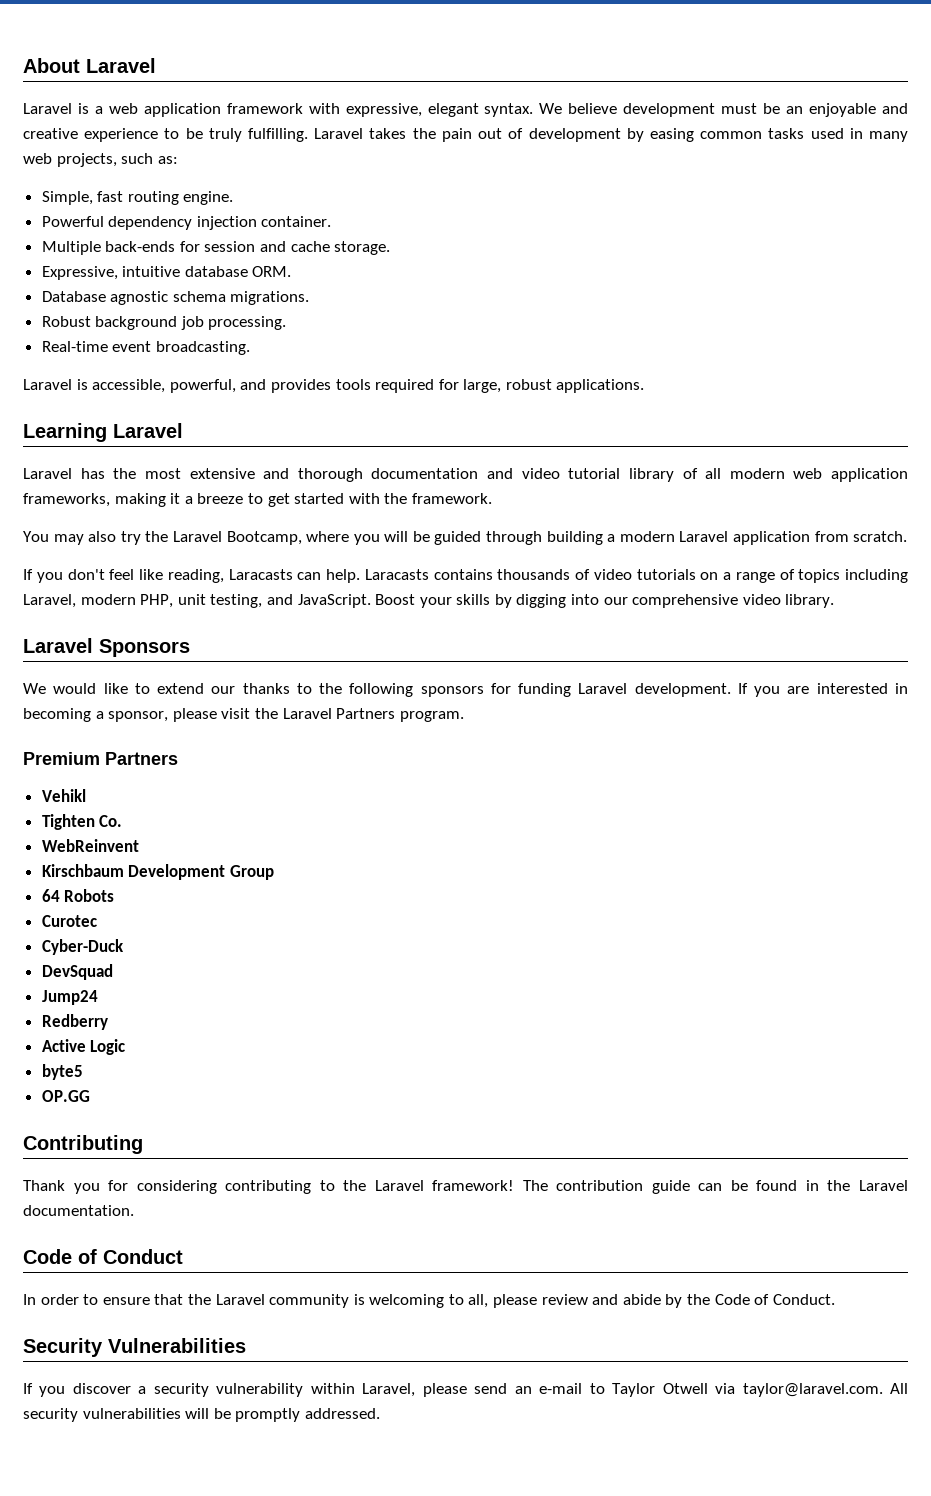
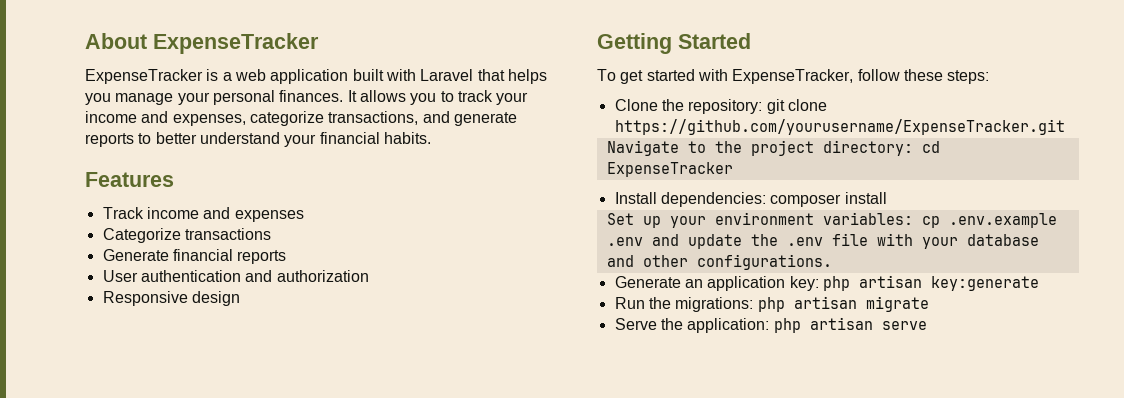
[86,58,156,73] [23,103,72,114] Laravel // Laravel -> [153,33,319,54] [85,69,203,84] ExpenseTracker // ExpenseTracker
[226,103,908,117] [23,128,909,142] [23,153,178,167] [41,191,234,205] [41,216,332,230] [41,241,391,255] [41,266,292,280] [41,291,310,305] [41,316,287,330] [41,341,250,355] [23,379,645,393] [23,423,183,442] [23,468,908,482] [23,493,492,507] [23,531,908,545] [23,569,908,583] [23,594,835,608] [23,638,190,657] [23,683,909,697] [23,708,464,722] [23,752,178,765] [41,789,86,802] [41,814,123,830] [41,839,139,852] [41,864,274,880] [41,889,115,902] [41,915,97,927] [41,939,124,955] [41,964,113,980] [41,990,98,1005] [41,1014,108,1030] [41,1039,126,1055] [41,1064,83,1080] [41,1090,90,1102] [23,1135,143,1154] [23,1180,908,1194] [23,1205,134,1216] [23,1249,183,1264] [23,1294,835,1308] [23,1338,246,1357] [23,1383,908,1397] [23,1408,380,1422] framework with expressive, elegant syntax. We believe development must be an enjoyable and creative experience to be truly fulfilling. Laravel takes the pain out of development by easing common tasks used in many web projects, such as: // Simple, fast routing engine. // Powerful dependency injection container. // Multiple back-ends for session and cache storage. // Expressive, intuitive database ORM. // Database agnostic schema migrations. // Robust background job processing. // Real-time event broadcasting. // Laravel is accessible, powerful, and provides tools required for large, robust applications. // Learning Laravel // Laravel has the most extensive and thorough documentation and video tutorial library of all modern web application frameworks, making it a breeze to get started with the framework. // You may also try the Laravel Bootcamp, where you will be guided through building a modern Laravel application from scratch. // If you don't feel like reading, Laracasts can help. Laracasts contains thousands of video tutorials on a range of topics including Laravel, modern PHP, unit testing, and JavaScript. Boost your skills by digging into our comprehensive video library. // Laravel Sponsors // We would like to extend our thanks to the following sponsors for funding Laravel development. If you are interested in becoming a sponsor, please visit the Laravel Partners program. // Premium Partners // Vehikl // Tighten Co. // WebReinvent // Kirschbaum Development Group // 64 Robots // Curotec // Cyber-Duck // DevSquad // Jump24 // Redberry // Active Logic // byte5 // OP.GG // Contributing // Thank you for considering contributing to the Laravel framework! The contribution guide can be found in the Laravel documentation. // Code of Conduct // In order to ensure that the Laravel community is welcoming to all, please review and abide by the Code of Conduct. // Security Vulnerabilities // If you discover a security vulnerability within Laravel, please send an e-mail to Taylor Otwell via taylor@laravel.com. All security vulnerabilities will be promptly addressed. -> [352,69,547,84] [85,90,529,105] [85,111,517,126] [85,132,431,147] [85,172,174,187] [102,207,304,222] [102,228,271,243] [102,249,287,264] [102,270,369,282] [102,291,240,306] [597,33,751,54] [597,69,990,84] [614,99,827,114] [614,119,1065,135] [606,140,940,156] [606,162,733,177] [614,192,887,207] [606,212,1057,228] [606,233,1039,249] [606,254,832,270] [614,275,1039,291] [614,296,929,312] [614,317,927,333] built with Laravel that helps you manage your personal finances. It allows you to track your income and expenses, categorize transactions, and generate reports to better understand your financial habits. // Features // Track income and expenses // Categorize transactions // Generate financial reports // User authentication and authorization // Responsive design // Getting Started // To get started with ExpenseTracker, follow these steps: // Clone the repository: git clone https://github.com/yourusername/ExpenseTracker.git // Navigate to the project directory: cd ExpenseTracker // Install dependencies: composer install // Set up your environment variables: cp .env.example .env and update the .env file with your database and other configurations. // Generate an application key: php artisan key:generate // Run the migrations: php artisan migrate // Serve the application: php artisan serve

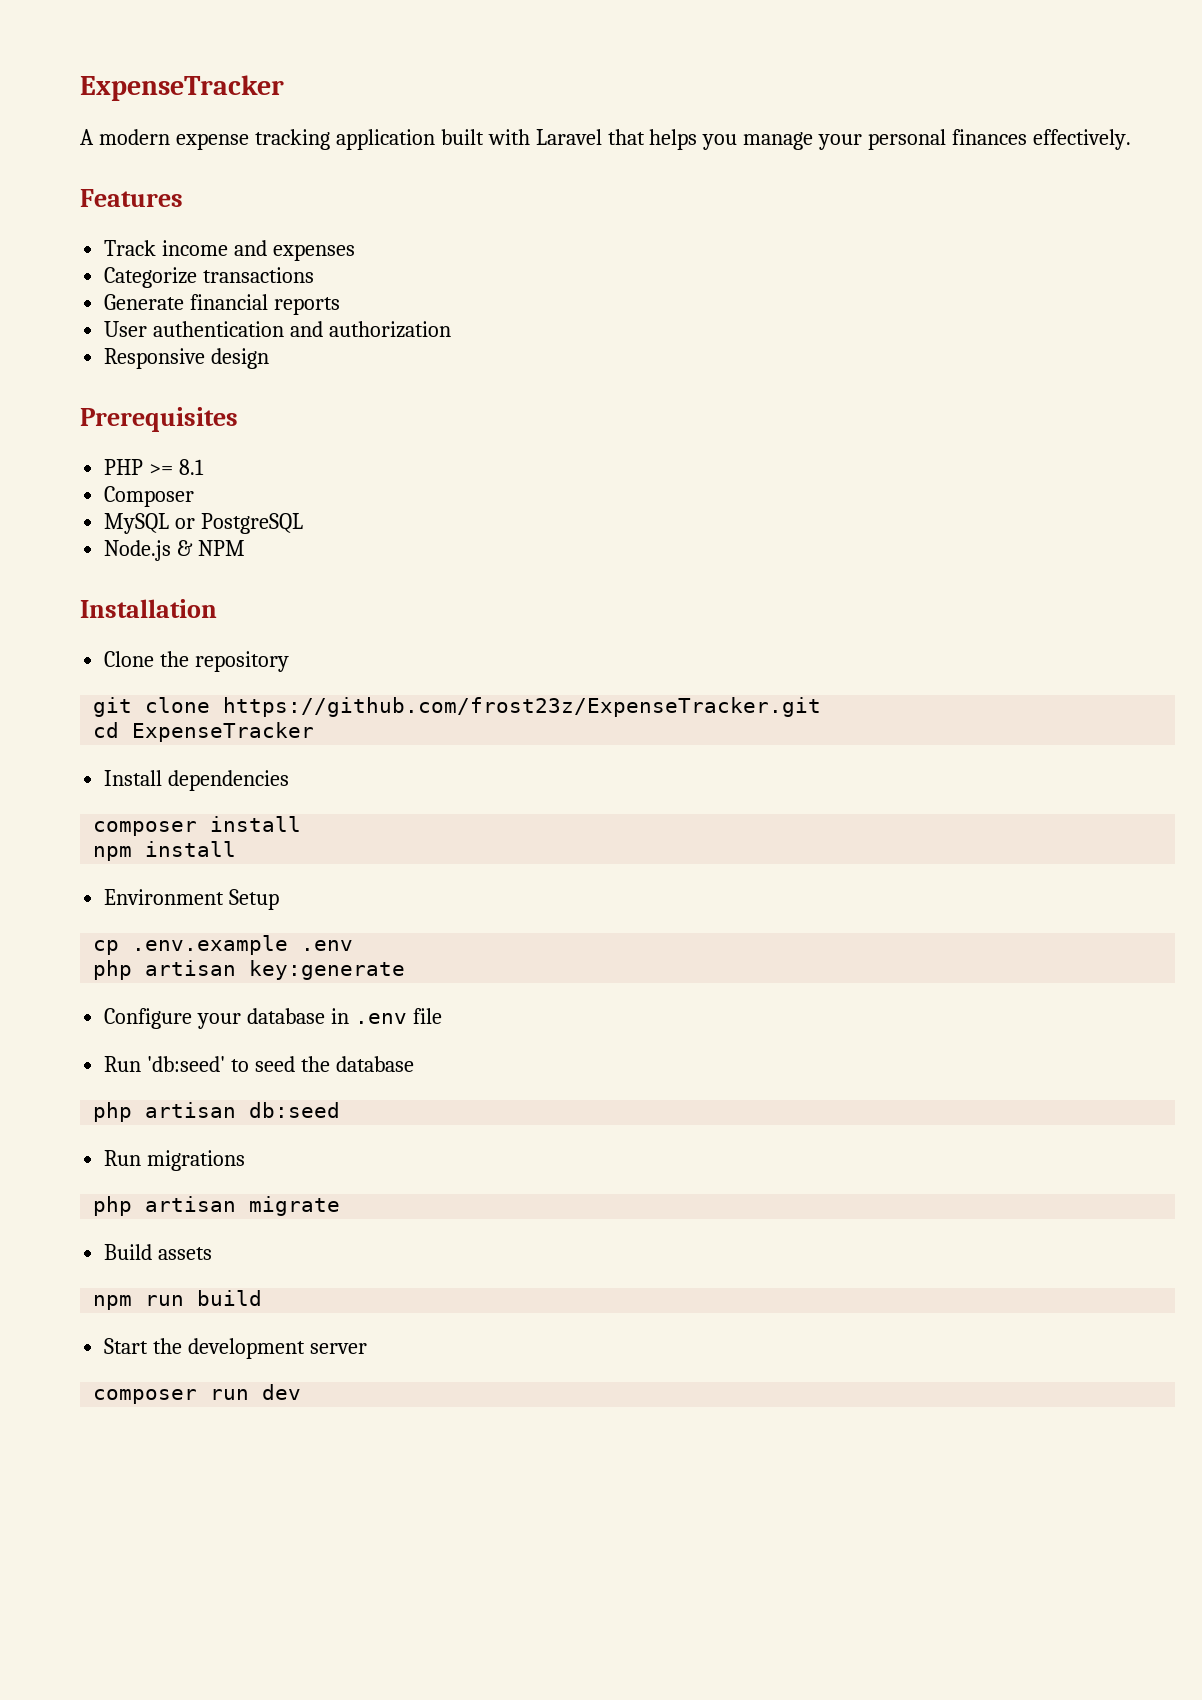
[85,33,319,54] [85,69,266,84] About ExpenseTracker // ExpenseTracker is a web -> [80,75,284,101] [80,129,330,150] ExpenseTracker // A modern expense tracking
[279,90,529,105] [85,111,517,126] [85,132,431,147] finances. It allows you to track your income and expenses, categorize transactions, and generate reports to better understand your financial habits. -> [952,129,1132,150] finances effectively.
[597,33,751,54] [597,69,990,84] Getting Started // To get started with ExpenseTracker, follow these steps: -> [80,407,238,432] [104,459,205,475] [104,486,195,507] [104,513,304,534] [104,540,246,561] [80,599,217,618] Prerequisites // PHP >= 8.1 // Composer // MySQL or PostgreSQL // Node.js & NPM // Installation
[688,99,763,114] repository: -> [195,651,290,672] repository //
[614,119,1065,135] [606,140,913,156] https://github.com/yourusername/ExpenseTracker.git // Navigate to the project directory: -> [223,697,822,717] https://github.com/frost23z/ExpenseTracker.git //
[660,192,766,207] dependencies: -> [168,770,290,791] dependencies //
[606,212,1057,228] [606,233,1039,249] [606,254,832,270] [614,275,1039,291] [614,296,929,312] [614,317,927,333] Set up your environment variables: cp .env.example .env and update the .env file with your database and other configurations. // Generate an application key: php artisan key:generate // Run the migrations: php artisan migrate // Serve the application: php artisan serve -> [93,841,237,861] [104,889,280,910] [93,935,354,955] [93,960,406,980] [104,1008,442,1029] [104,1056,414,1072] [93,1102,341,1122] [104,1150,246,1171] [93,1196,341,1216] [104,1244,213,1260] [93,1290,263,1310] [104,1338,368,1359] [93,1384,302,1404] npm install // Environment Setup // cp .env.example .env // php artisan key:generate // Configure your database in .env file // Run 'db:seed' to seed the database // php artisan db:seed // Run migrations // php artisan migrate // Build assets // npm run build // Start the development server // composer run dev

